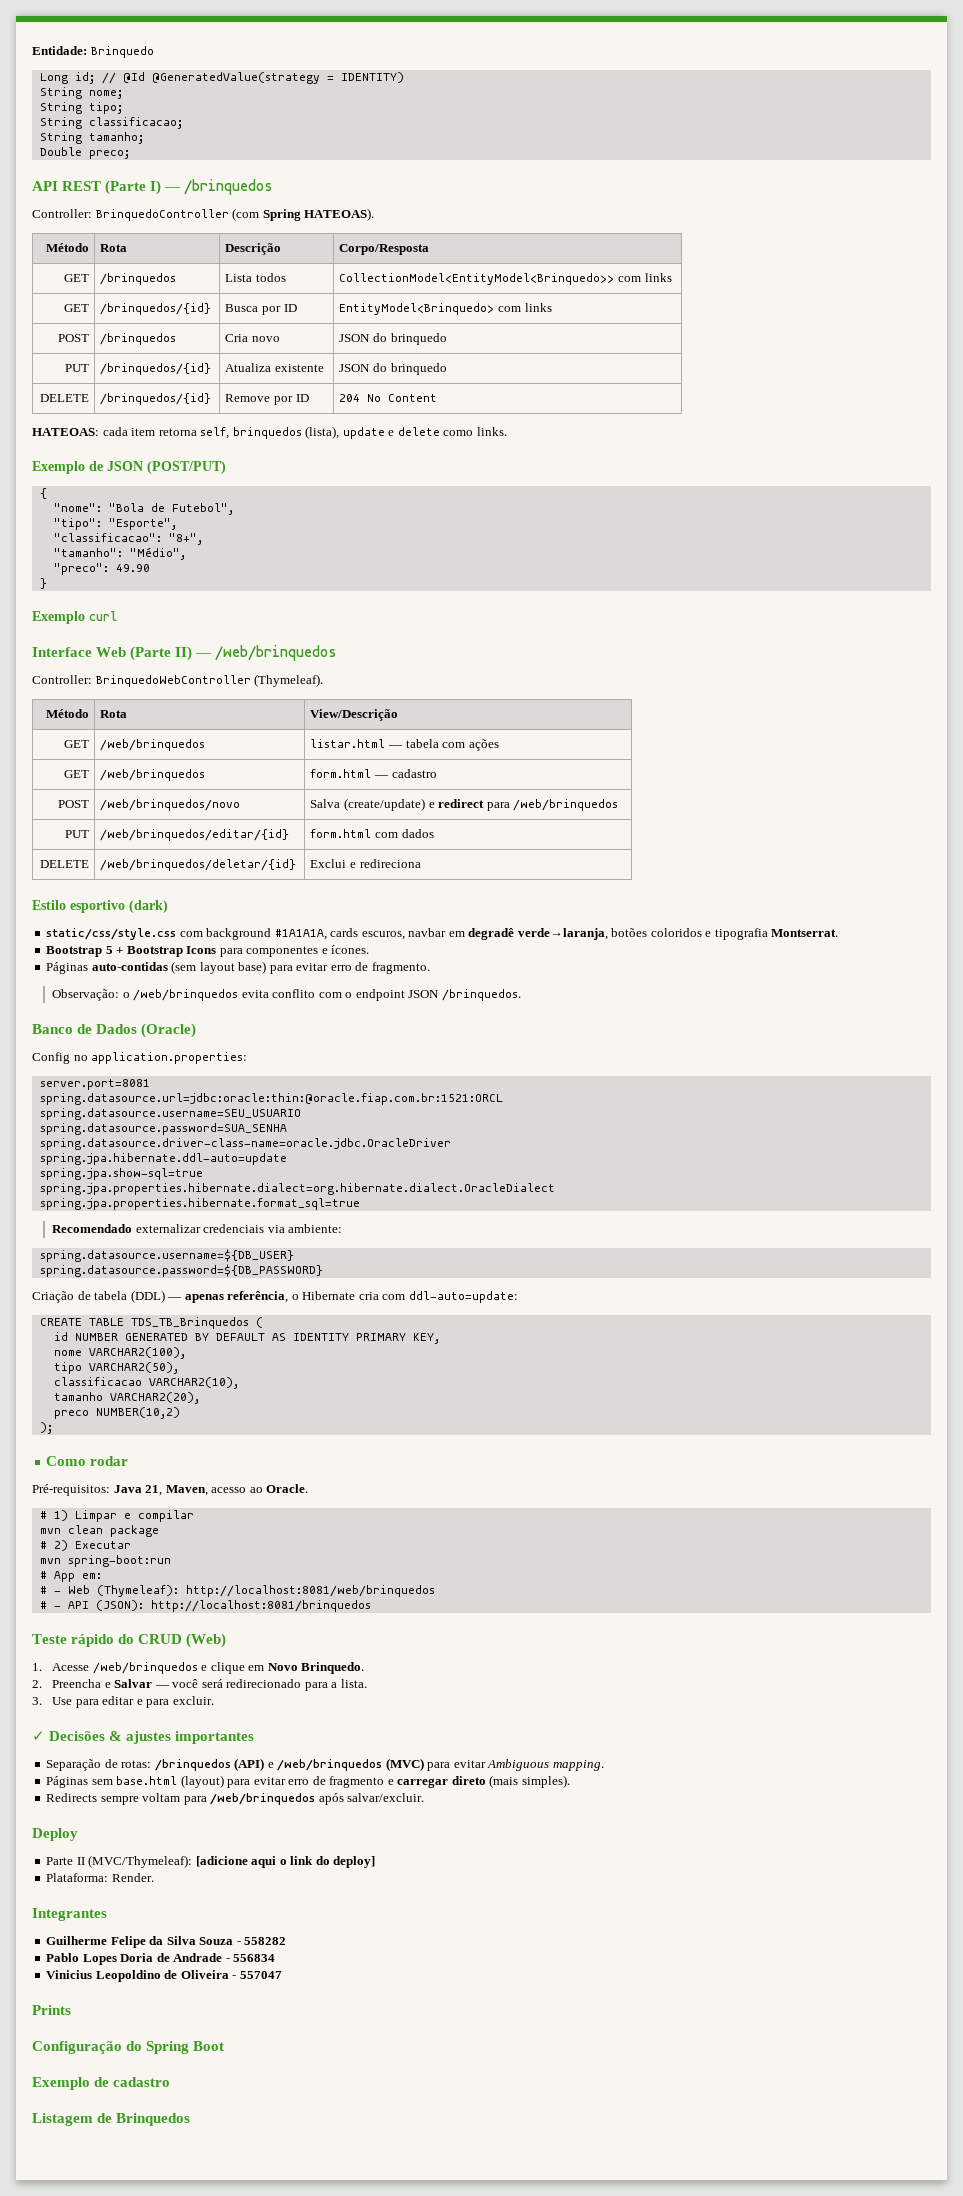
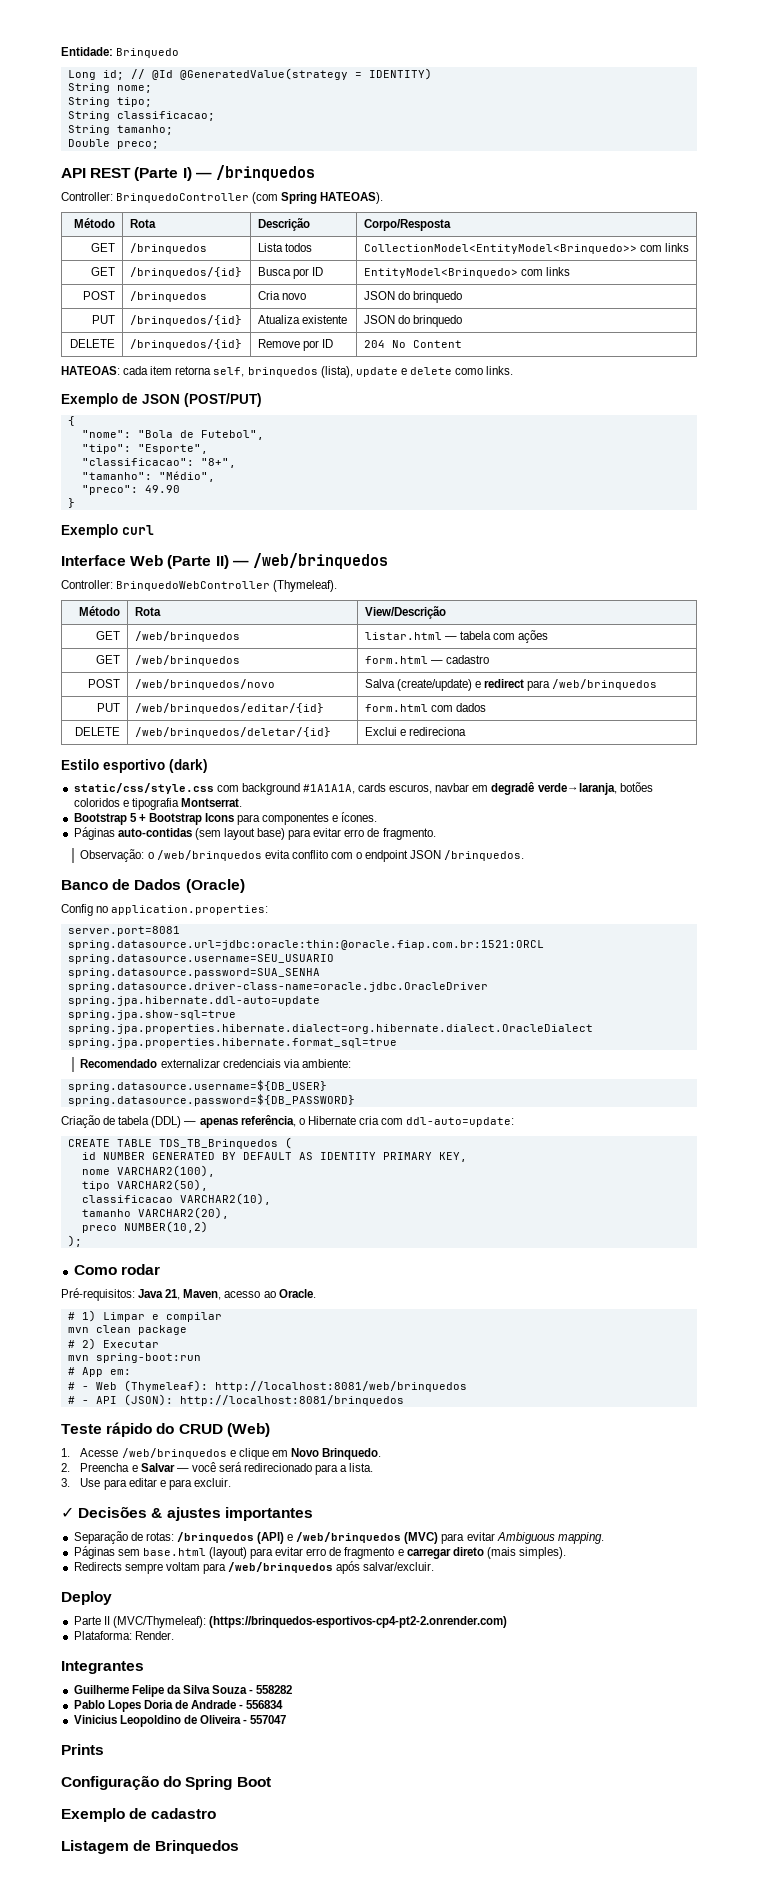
[195,1856,376,1868] [adicione aqui o link do deploy] -> [208,1616,507,1628] (https://brinquedos-esportivos-cp4-pt2-2.onrender.com)

